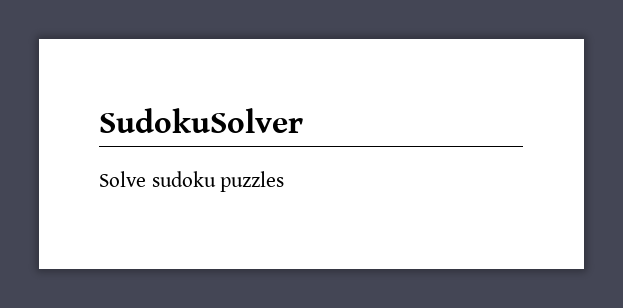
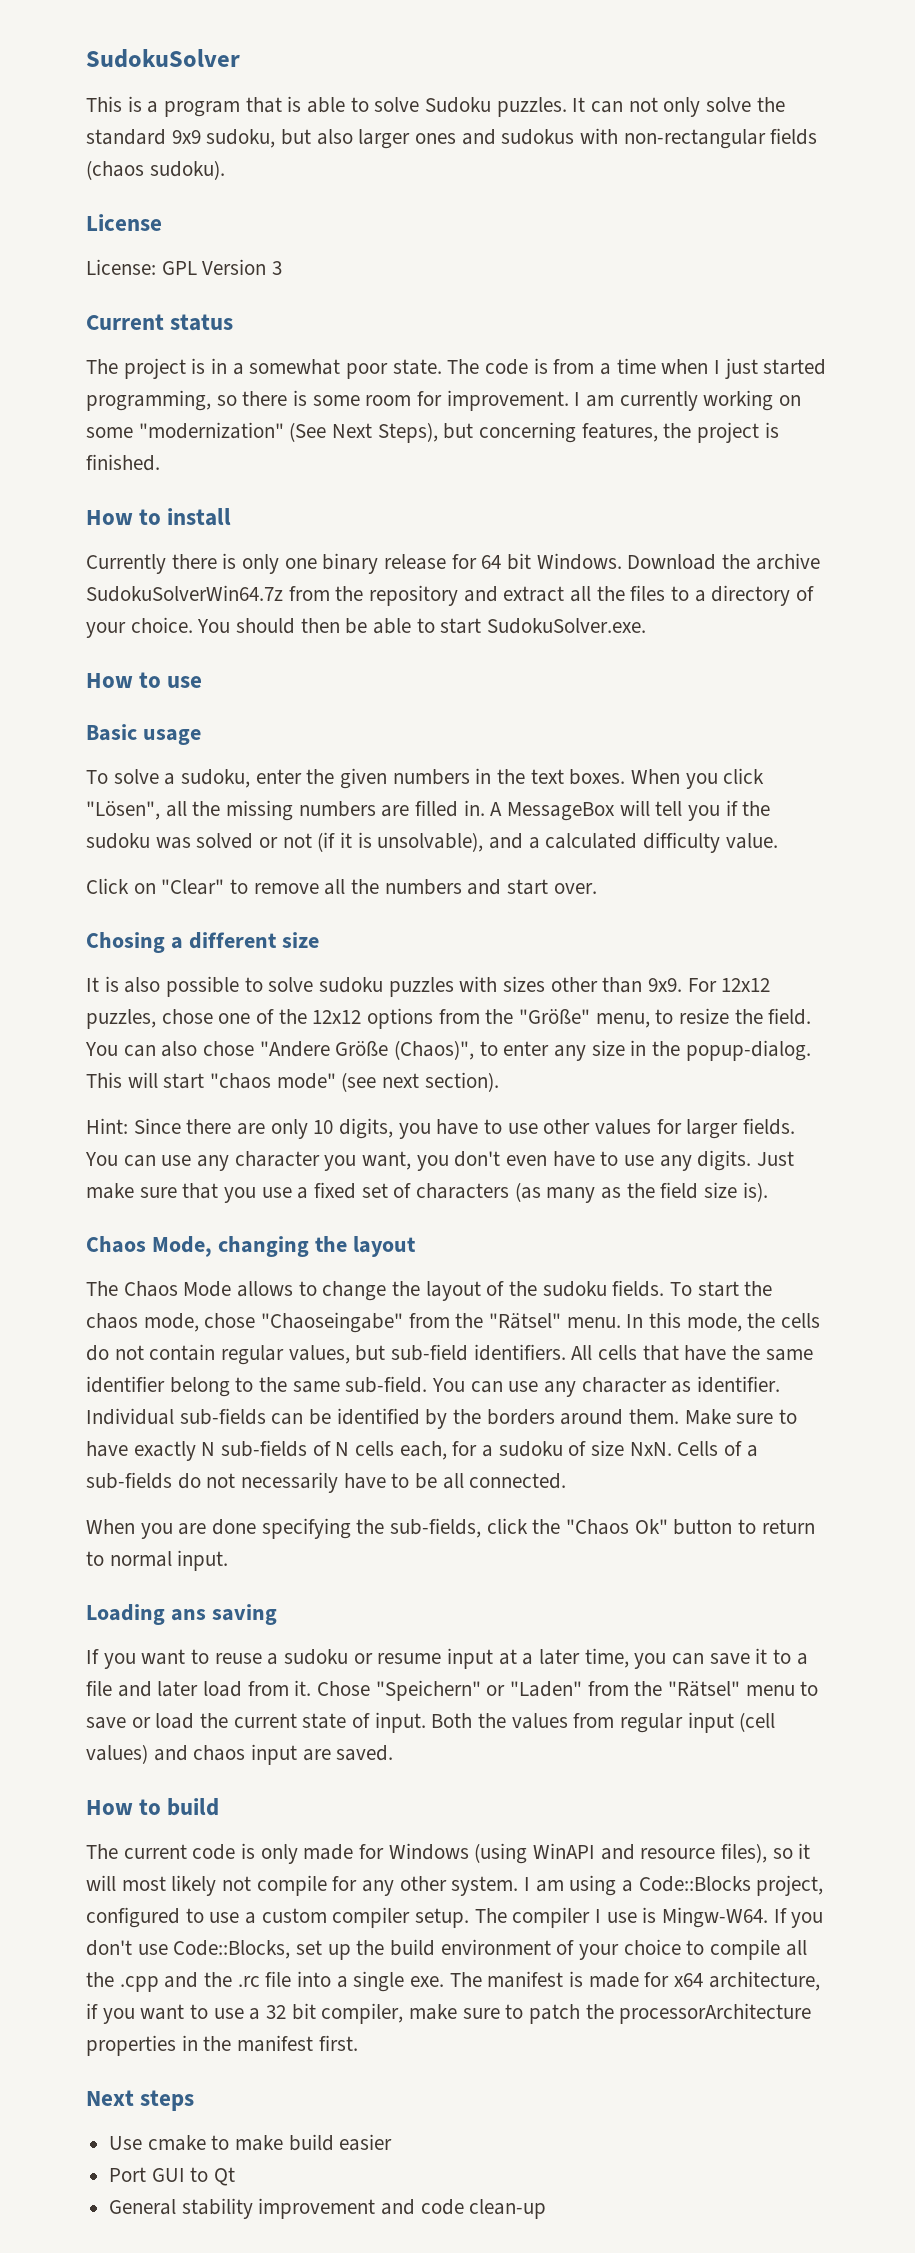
[99,171,285,192] Solve sudoku puzzles -> [86,96,785,117] [86,128,818,149] [86,160,225,180] [86,214,162,231] [86,259,283,275] [86,314,234,331] [86,358,827,379] [86,390,802,411] [86,422,779,443] [86,454,160,471] [86,508,232,526] [86,553,820,574] [86,585,815,606] [86,617,647,638] [86,672,203,688] [86,724,201,745] [86,768,765,789] [86,800,771,821] [86,832,778,853] [86,878,597,895] [86,932,319,953] [86,976,771,997] [86,1008,812,1029] [85,1040,811,1061] [86,1072,499,1092] [86,1118,796,1139] [85,1150,795,1171] [86,1182,768,1203] [86,1236,416,1257] [86,1280,773,1301] [86,1312,821,1333] [86,1344,813,1365] [86,1376,781,1397] [86,1408,798,1429] [86,1440,758,1461] [86,1472,567,1493] [86,1518,815,1539] [86,1550,229,1571] [86,1604,277,1625] [86,1648,808,1669] [86,1680,819,1701] [86,1712,776,1733] [86,1744,394,1765] [86,1798,220,1816] [86,1843,811,1864] [86,1875,824,1896] [86,1907,824,1928] [86,1939,807,1960] [86,1971,820,1992] [86,2003,812,2024] [86,2035,358,2056] [86,2090,195,2111] [109,2134,393,2151] [109,2167,236,2186] [109,2198,547,2219] This is a program that is able to solve Sudoku puzzles. It can not only solve the standard 9x9 sudoku, but also larger ones and sudokus with non-rectangular fields (chaos sudoku). // License // License: GPL Version 3 // Current status // The project is in a somewhat poor state. The code is from a time when I just started programming, so there is some room for improvement. I am currently working on some "modernization" (See Next Steps), but concerning features, the project is finished. // How to install // Currently there is only one binary release for 64 bit Windows. Download the archive SudokuSolverWin64.7z from the repository and extract all the files to a directory of your choice. You should then be able to start SudokuSolver.exe. // How to use // Basic usage // To solve a sudoku, enter the given numbers in the text boxes. When you click "Lösen", all the missing numbers are filled in. A MessageBox will tell you if the sudoku was solved or not (if it is unsolvable), and a calculated difficulty value. // Click on "Clear" to remove all the numbers and start over. // Chosing a different size // It is also possible to solve sudoku puzzles with sizes other than 9x9. For 12x12 puzzles, chose one of the 12x12 options from the "Größe" menu, to resize the field. You can also chose "Andere Größe (Chaos)", to enter any size in the popup-dialog. This will start "chaos mode" (see next section). // Hint: Since there are only 10 digits, you have to use other values for larger fields. You can use any character you want, you don't even have to use any digits. Just make sure that you use a fixed set of characters (as many as the field size is). // Chaos Mode, changing the layout // The Chaos Mode allows to change the layout of the sudoku fields. To start the chaos mode, chose "Chaoseingabe" from the "Rätsel" menu. In this mode, the cells do not contain regular values, but sub-field identifiers. All cells that have the same identifier belong to the same sub-field. You can use any character as identifier. Individual sub-fields can be identified by the borders around them. Make sure to have exactly N sub-fields of N cells each, for a sudoku of size NxN. Cells of a sub-fields do not necessarily have to be all connected. // When you are done specifying the sub-fields, click the "Chaos Ok" button to return to normal input. // Loading ans saving // If you want to reuse a sudoku or resume input at a later time, you can save it to a file and later load from it. Chose "Speichern" or "Laden" from the "Rätsel" menu to save or load the current state of input. Both the values from regular input (cell values) and chaos input are saved. // How to build // The current code is only made for Windows (using WinAPI and resource files), so it will most likely not compile for any other system. I am using a Code::Blocks project, configured to use a custom compiler setup. The compiler I use is Mingw-W64. If you don't use Code::Blocks, set up the build environment of your choice to compile all the .cpp and the .rc file into a single exe. The manifest is made for x64 architecture, if you want to use a 32 bit compiler, make sure to patch the processorArchitecture properties in the manifest first. // Next steps // Use cmake to make build easier // Port GUI to Qt // General stability improvement and code clean-up

